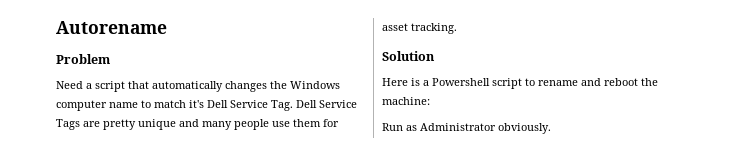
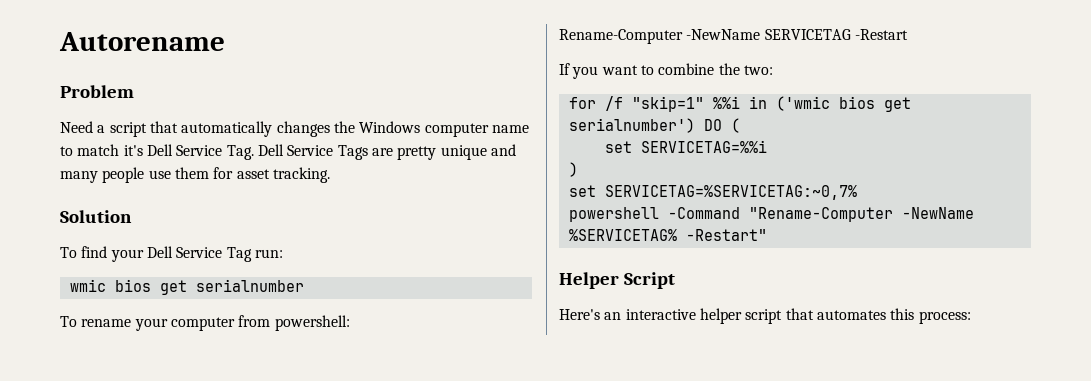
[382,78,658,89] [382,97,430,105] [382,123,551,134] Here is a Powershell script to rename and reboot the machine: // Run as Administrator obviously. -> [60,246,283,262] [69,279,304,295] [60,315,350,331] [559,29,908,44] [559,63,773,79] [568,96,911,112] [568,118,740,133] [604,140,767,153] [568,162,578,177] [568,185,857,200] [568,207,974,222] [568,229,767,241] [559,272,675,289] [559,308,971,324] To find your Dell Service Tag run: // wmic bios get serialnumber // To rename your computer from powershell: // Rename-Computer -NewName SERVICETAG -Restart // If you want to combine the two: // for /f "skip=1" %%i in ('wmic bios get serialnumber') DO ( // set SERVICETAG=%%i // ) // set SERVICETAG=%SERVICETAG:~0,7% // powershell -Command "Rename-Computer -NewName %SERVICETAG% -Restart" // Helper Script // Here's an interactive helper script that automates this process:

